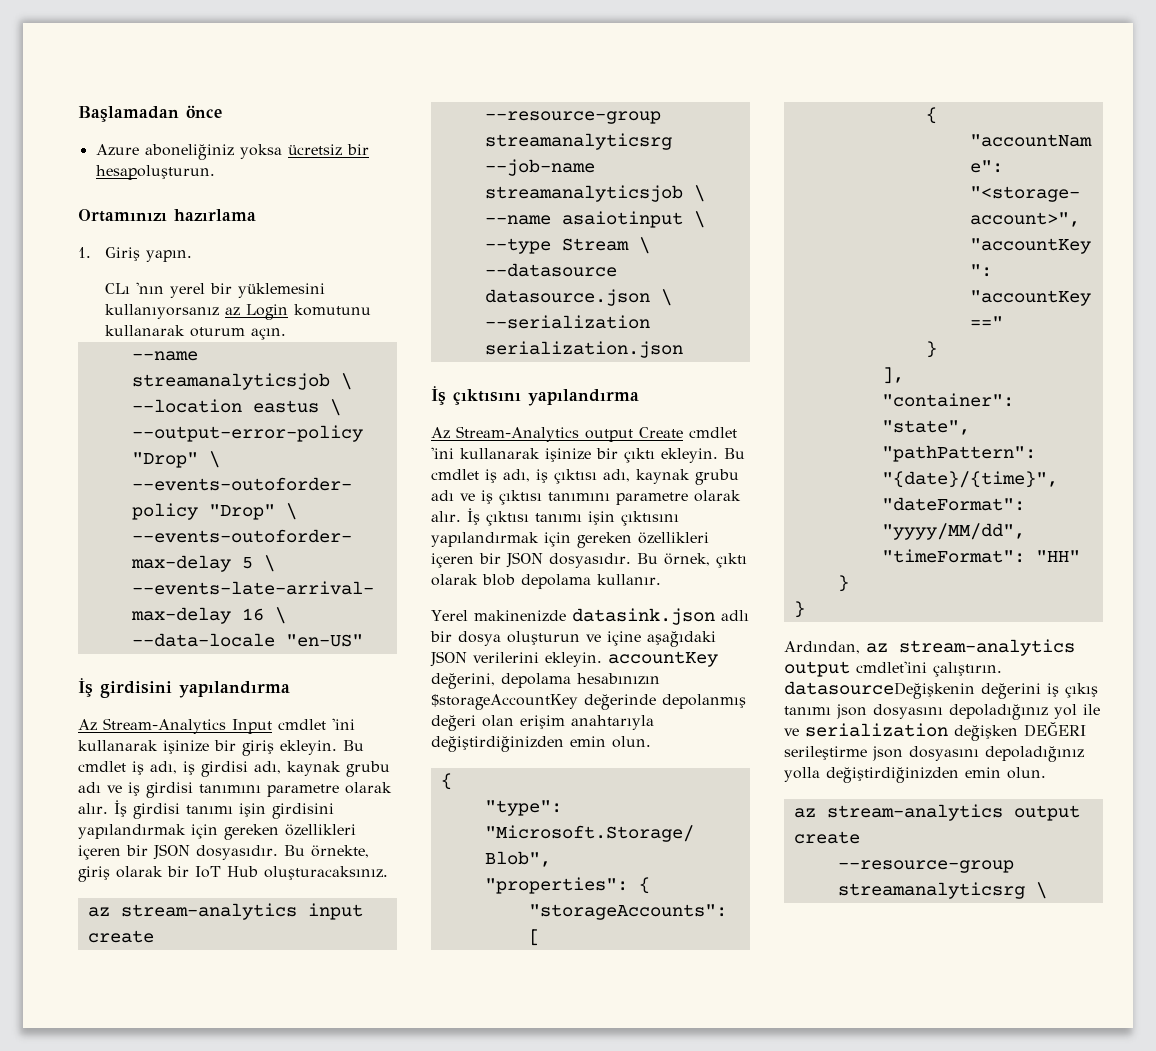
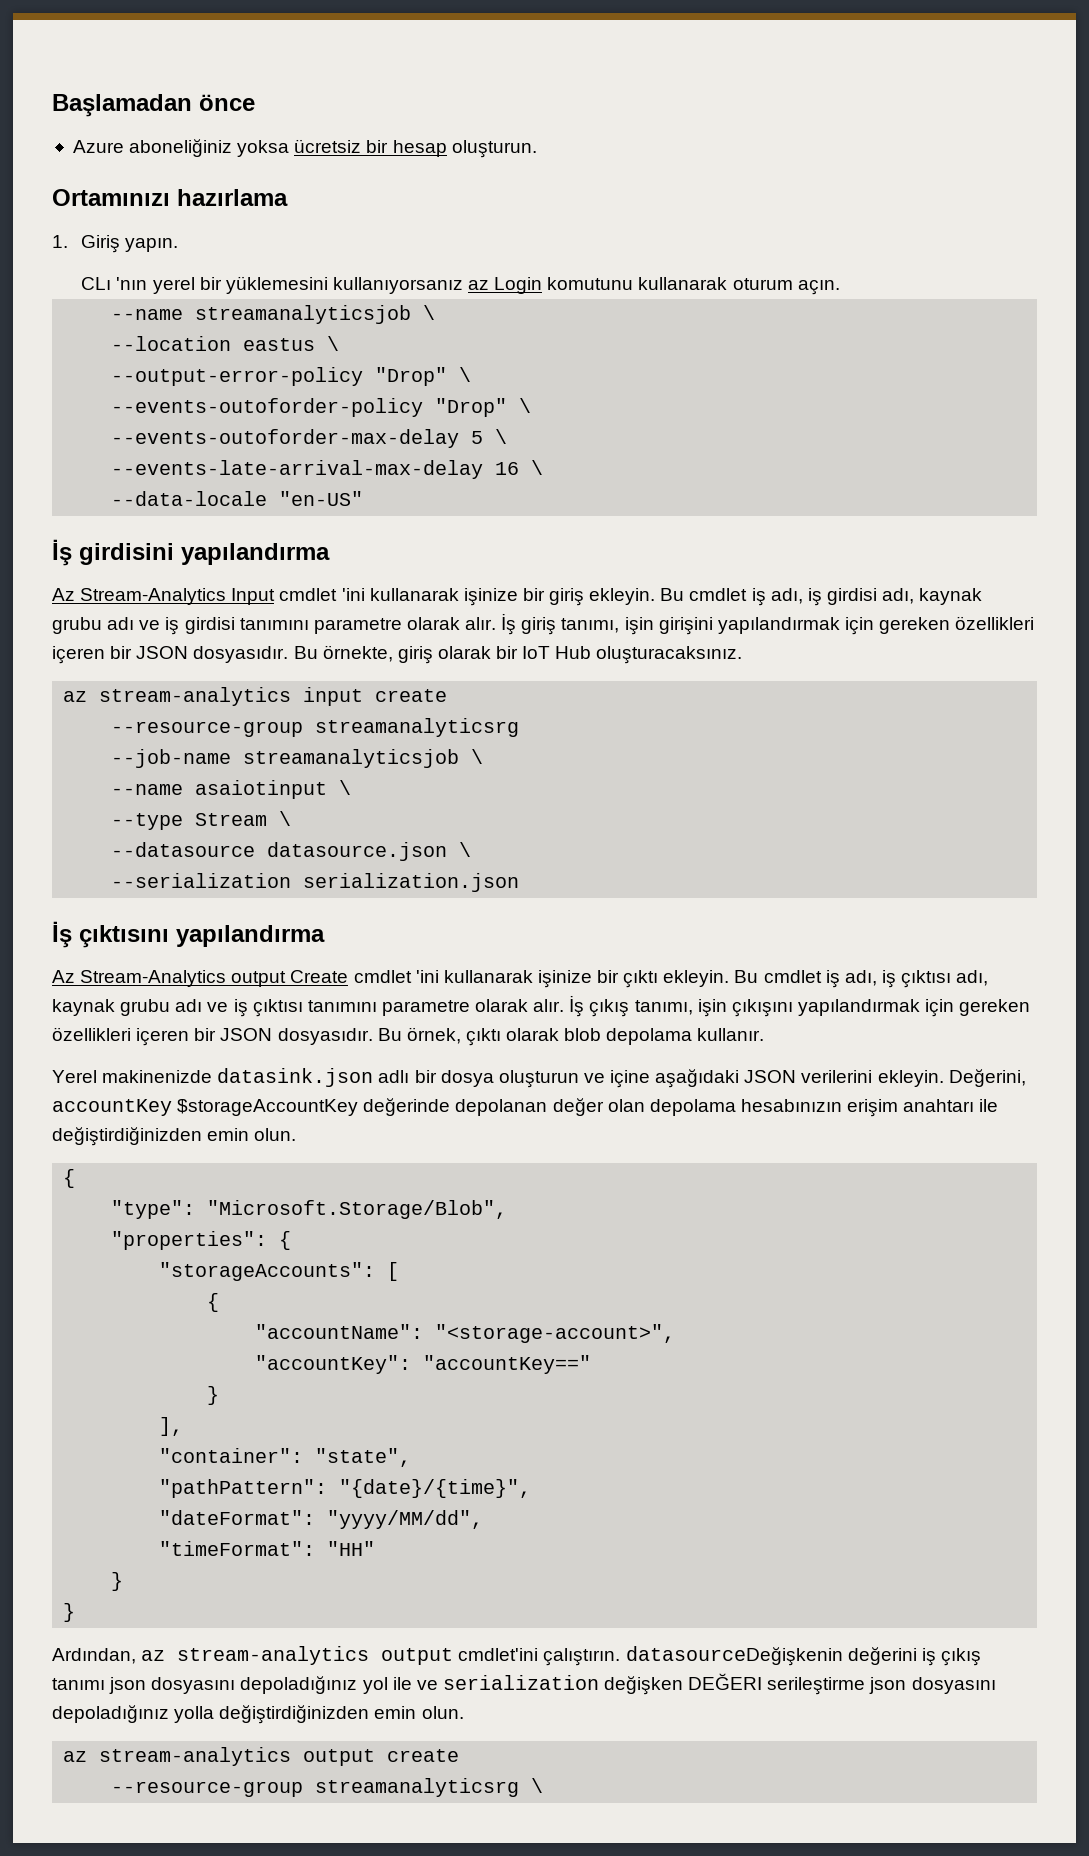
[95,165,215,180] hesapoluşturun. -> [392,140,537,158] hesap oluşturun.
[132,803,334,819] girdisi tanımı işin girdisini -> [521,617,713,635] giriş tanımı, işin girişini
[485,511,679,526] çıktısı tanımı işin çıktısını -> [589,999,793,1017] çıkış tanımı, işin çıkışını
[608,651,718,667] [431,673,660,689] [431,694,746,710] [431,715,654,731] accountKey değerini, depolama hesabınızın $storageAccountKey değerinde depolanmış değeri olan erişim anahtarıyla -> [948,1069,1026,1087] [52,1098,999,1117] Değerini, accountKey $storageAccountKey değerinde depolanan değer olan depolama hesabınızın erişim anahtarı ile

